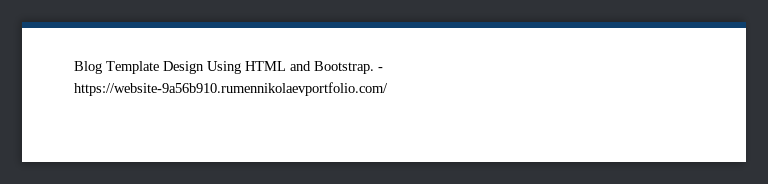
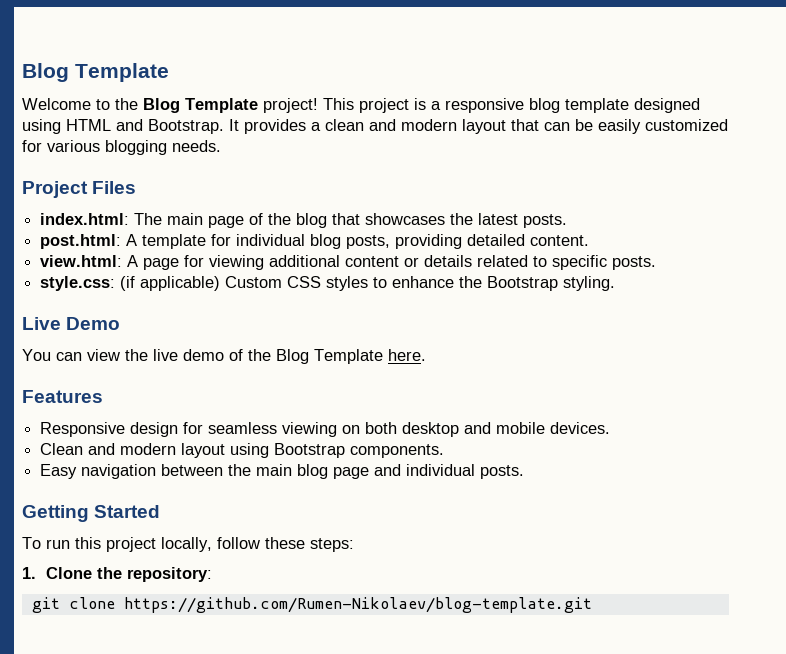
[74,61,383,74] [74,82,388,96] Blog Template Design Using HTML and Bootstrap. - https://website-9a56b910.rumennikolaevportfolio.com/ -> [22,63,169,82] [22,98,700,113] [22,119,728,134] [22,140,221,155] [22,181,137,198] [40,213,568,228] [40,234,590,249] [40,255,657,270] [40,276,616,291] [22,317,121,330] [22,349,426,364] [22,390,103,403] [40,422,611,437] [40,443,445,458] [40,464,525,479] [22,505,161,522] [22,537,354,552] [22,567,212,582] [31,597,592,613] Blog Template // Welcome to the Blog Template project! This project is a responsive blog template designed using HTML and Bootstrap. It provides a clean and modern layout that can be easily customized for various blogging needs. // Project Files // index.html: The main page of the blog that showcases the latest posts. // post.html: A template for individual blog posts, providing detailed content. // view.html: A page for viewing additional content or details related to specific posts. // style.css: (if applicable) Custom CSS styles to enhance the Bootstrap styling. // Live Demo // You can view the live demo of the Blog Template here. // Features // Responsive design for seamless viewing on both desktop and mobile devices. // Clean and modern layout using Bootstrap components. // Easy navigation between the main blog page and individual posts. // Getting Started // To run this project locally, follow these steps: // 1. Clone the repository: // git clone https://github.com/Rumen-Nikolaev/blog-template.git

